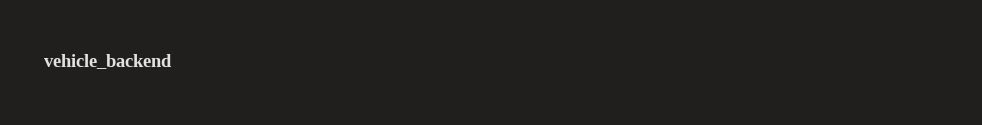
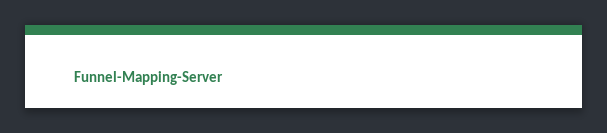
[44,54,172,69] vehicle_backend -> [74,71,223,85] Funnel-Mapping-Server

